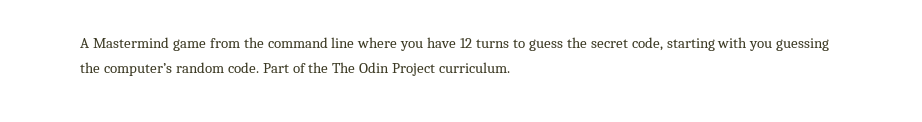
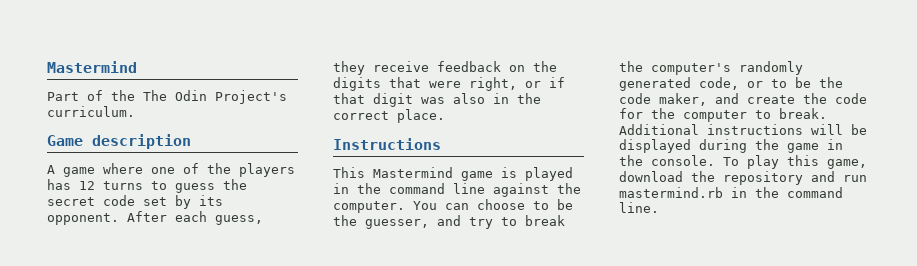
[80,37,457,51] A Mastermind game from the command line where you have -> [47,61,137,73] [47,90,287,104] [47,106,135,117] [47,134,191,149] [47,163,295,177] [47,179,71,190] Mastermind // Part of the The Odin Project's curriculum. // Game description // A game where one of the players has
[631,37,830,51] [80,62,511,76] code, starting with you guessing the computer’s random code. Part of the The Odin Project curriculum. -> [103,195,223,209] [47,211,263,225] [333,61,557,75] [333,77,565,91] [333,93,541,107] [333,109,445,123] [333,138,441,150] [333,167,573,181] [333,183,581,197] [333,199,573,213] [333,215,565,229] [619,61,803,75] [619,77,843,91] [619,93,867,106] [619,108,827,122] [619,124,867,135] [619,139,843,153] [619,155,867,169] [619,171,867,185] [619,187,843,198] [619,202,659,213] code set by its opponent. After each guess, they receive feedback on the digits that were right, or if that digit was also in the correct place. // Instructions // This Mastermind game is played in the command line against the computer. You can choose to be the guesser, and try to break the computer's randomly generated code, or to be the code maker, and create the code for the computer to break. Additional instructions will be displayed during the game in the console. To play this game, download the repository and run mastermind.rb in the command line.

